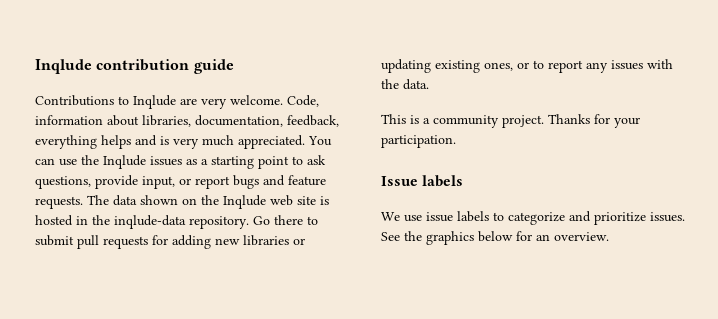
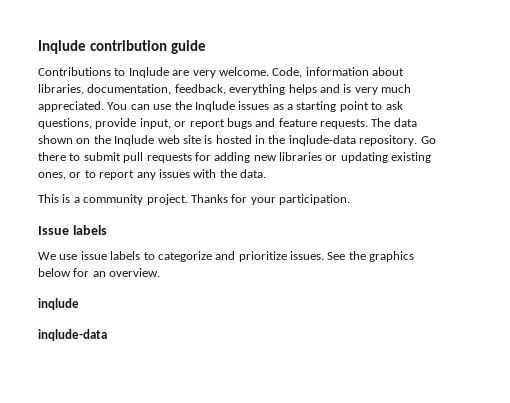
(609, 236) none -> [38,298,79,310] [38,329,107,341] // inqlude // inqlude-data

